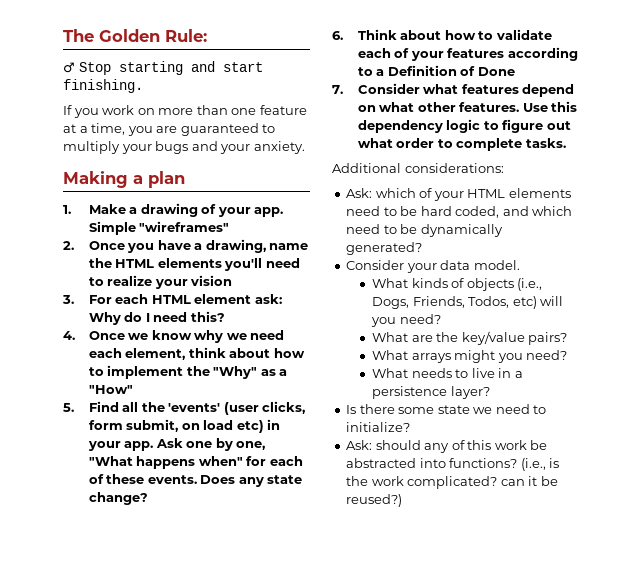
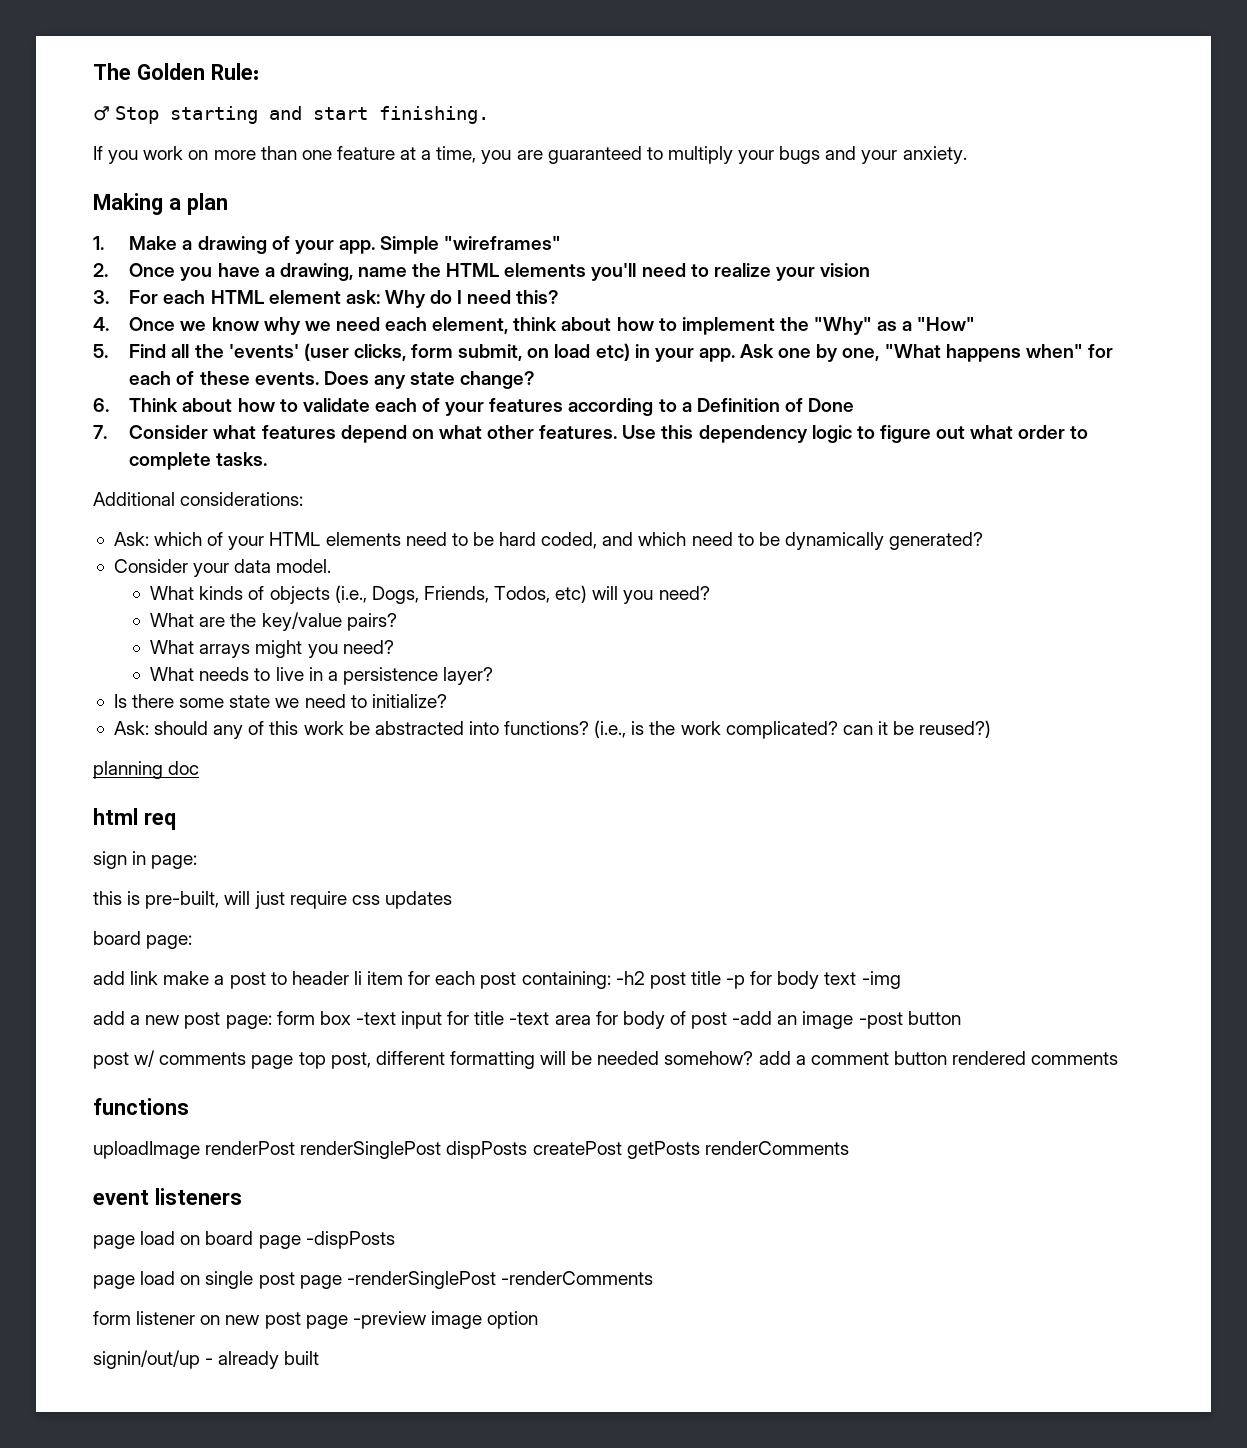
(403, 500) none -> [93,761,200,779] [93,808,176,830] [93,851,198,869] [93,891,452,909] [93,931,193,949] [93,971,901,989] [93,1011,961,1029] [93,1050,1119,1069] [93,1098,189,1115] [93,1141,849,1159] [93,1188,242,1205] [93,1231,395,1249] [93,1271,653,1289] [93,1311,539,1329] [93,1350,320,1369] // planning doc // html req // sign in page: // this is pre-built, will just require css updates // board page: // add link make a post to header li item for each post containing: -h2 post title -p for body text -img // add a new post page: form box -text input for title -text area for body of post -add an image -post button // post w/ comments page top post, different formatting will be needed somehow? add a comment button rendered comments // functions // uploadImage renderPost renderSinglePost dispPosts createPost getPosts renderComments // event listeners // page load on board page -dispPosts // page load on single post page -renderSinglePost -renderComments // form listener on new post page -preview image option // signin/out/up - already built

